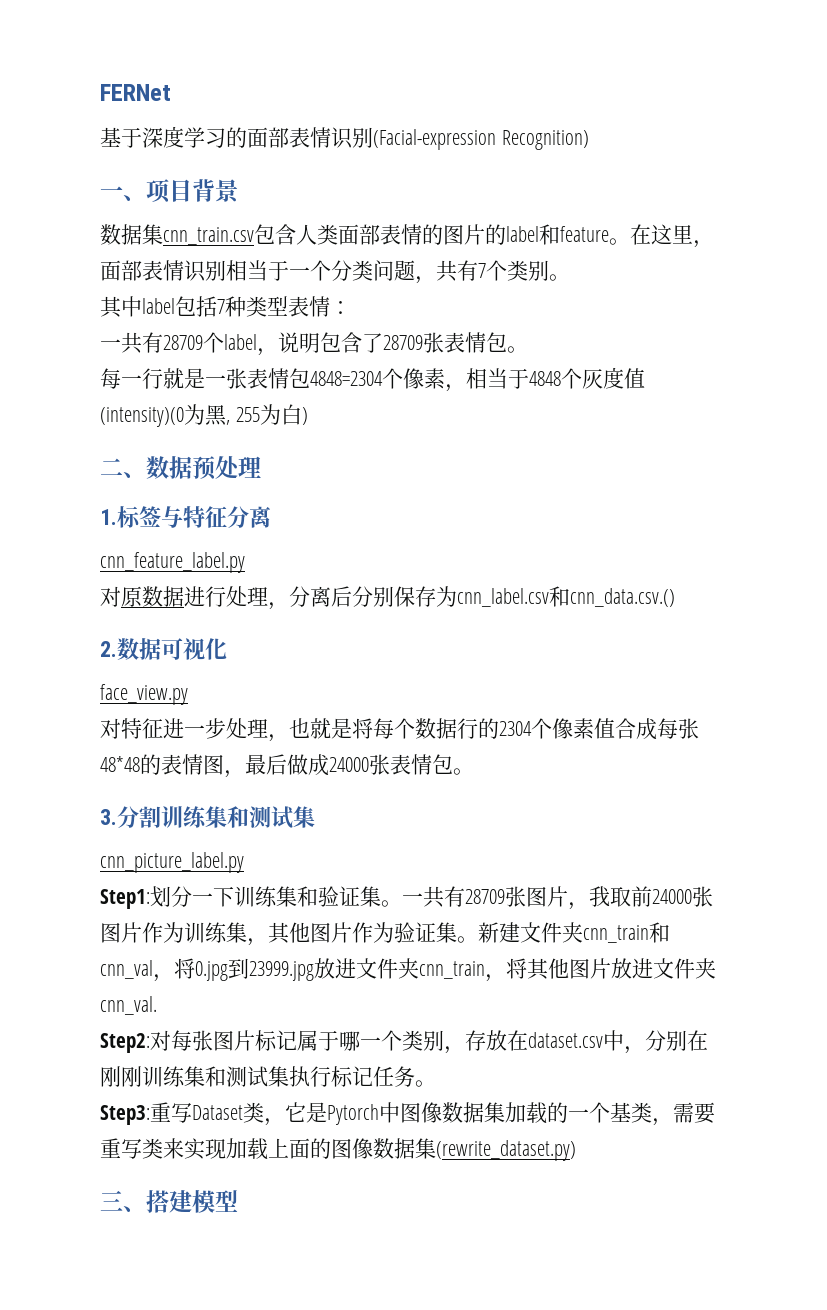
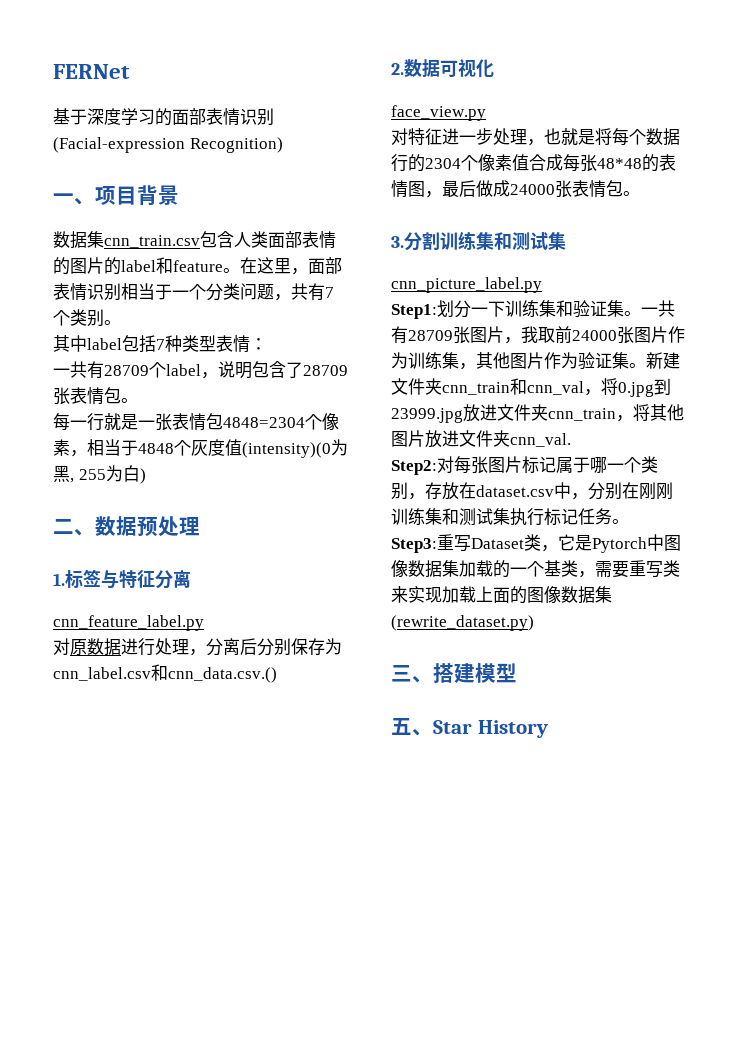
(238, 1201) none -> [391,718,548,738] // 五、Star History

